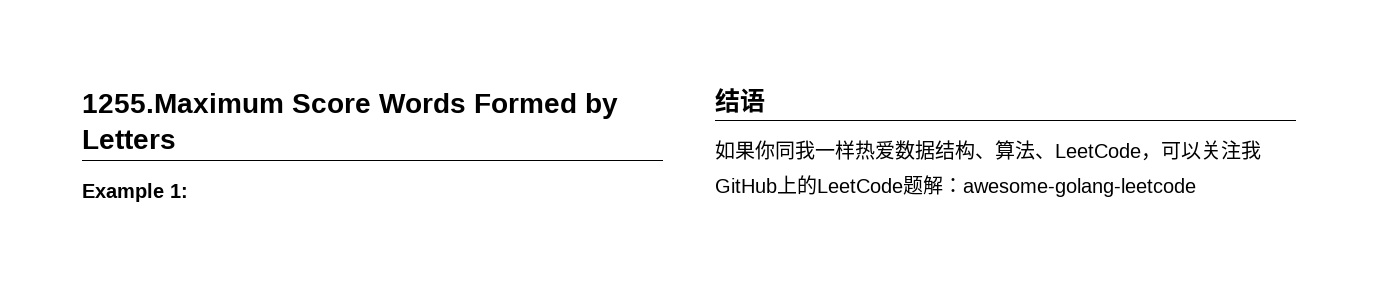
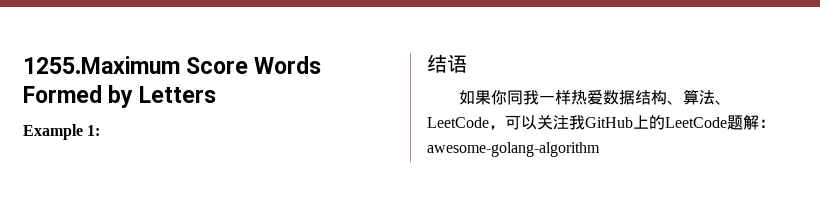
[963,178,1196,197] awesome-golang-leetcode -> [427,142,600,157] awesome-golang-algorithm

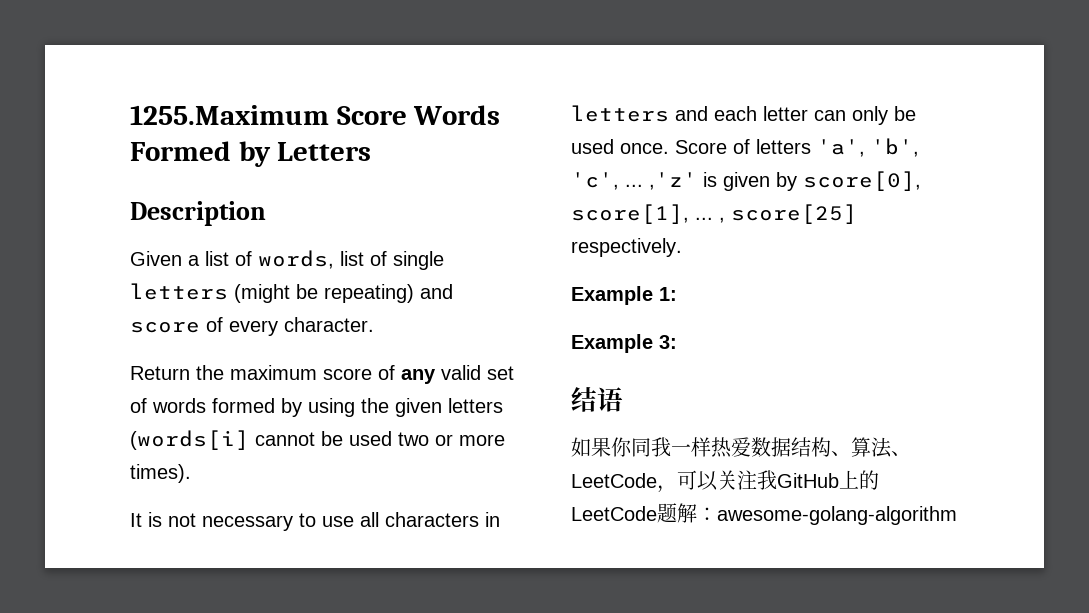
(217, 94) none -> [130,201,266,226] [130,250,444,270] [130,283,453,303] [130,317,374,336] [130,365,514,384] [130,398,503,417] [130,430,505,450] [130,464,191,483] [130,512,500,531] [571,105,916,125] [571,138,919,157] [571,171,921,191] [571,204,857,224] [571,238,682,257] // Description // Given a list of words, list of single letters (might be repeating) and score of every character. // Return the maximum score of any valid set of words formed by using the given letters (words[i] cannot be used two or more times). // It is not necessary to use all characters in letters and each letter can only be used once. Score of letters 'a', 'b', 'c', ... ,'z' is given by score[0], score[1], ... , score[25] respectively.
(101, 130) none -> [571,334,677,353] // Example 3:

